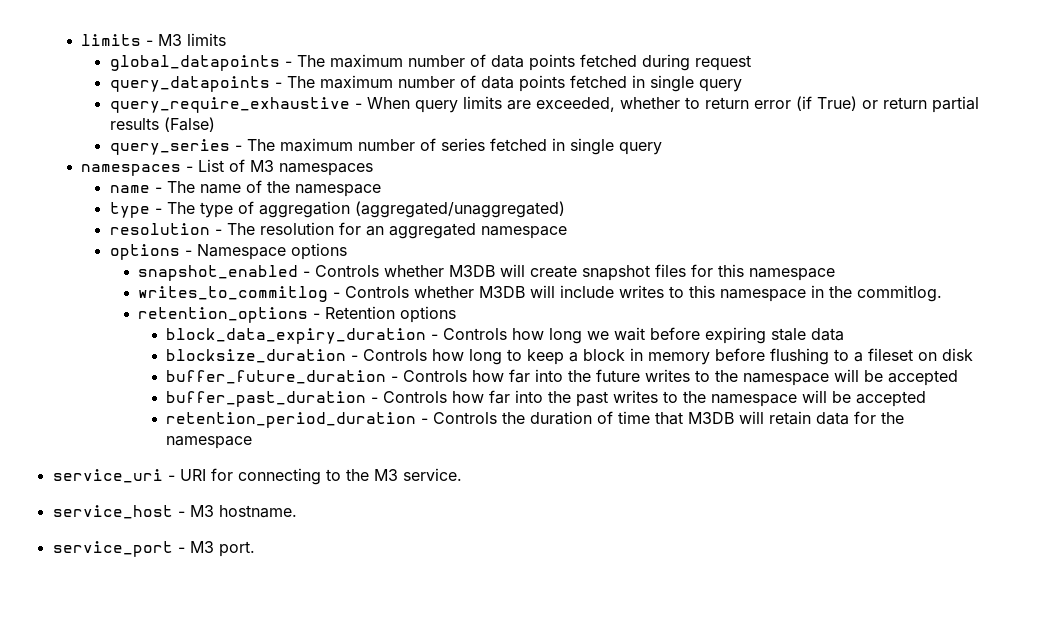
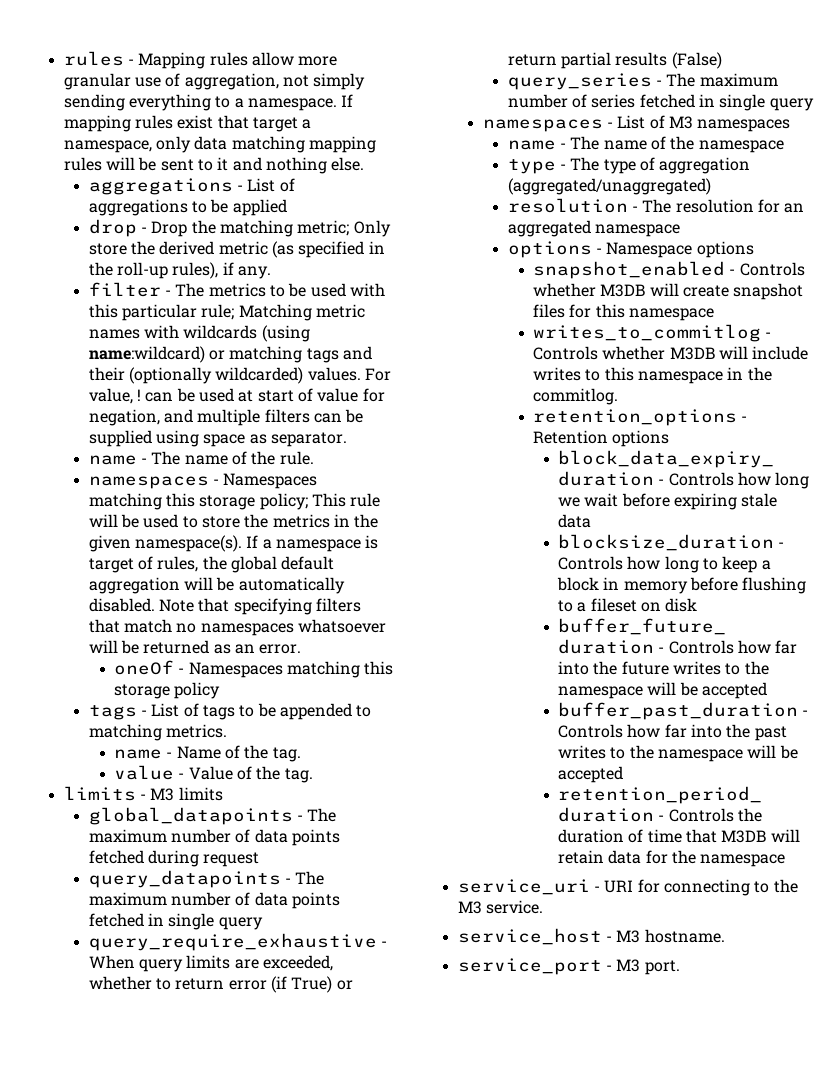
(81, 40) none -> [63,51,338,69] [63,73,366,90] [63,94,354,111] [63,115,312,132] [63,136,377,153] [63,157,365,174] [88,178,295,195] [88,199,287,216] [88,219,391,237] [88,241,385,258] [88,262,272,279] [88,282,386,297] [88,304,366,321] [88,325,310,342] [88,346,373,363] [88,367,392,384] [88,388,385,404] [88,409,364,426] [88,430,348,447] [88,451,314,465] [88,473,318,489] [88,493,381,510] [88,514,379,528] [88,535,379,552] [88,556,335,573] [88,577,345,594] [88,598,362,615] [88,619,387,636] [88,640,302,654] [113,660,394,678] [113,682,221,699] [88,703,372,720] [88,724,228,741] [113,745,301,762] [113,765,313,783] rules - Mapping rules allow more granular use of aggregation, not simply sending everything to a namespace. If mapping rules exist that target a namespace, only data matching mapping rules will be sent to it and nothing else. // aggregations - List of aggregations to be applied // drop - Drop the matching metric; Only store the derived metric (as specified in the roll-up rules), if any. // filter - The metrics to be used with this particular rule; Matching metric names with wildcards (using name:wildcard) or matching tags and their (optionally wildcarded) values. For value, ! can be used at start of value for negation, and multiple filters can be supplied using space as separator. // name - The name of the rule. // namespaces - Namespaces matching this storage policy; This rule will be used to store the metrics in the given namespace(s). If a namespace is target of rules, the global default aggregation will be automatically disabled. Note that specifying filters that match no namespaces whatsoever will be returned as an error. // oneOf - Namespaces matching this storage policy // tags - List of tags to be appended to matching metrics. // name - Name of the tag. // value - Value of the tag. //

